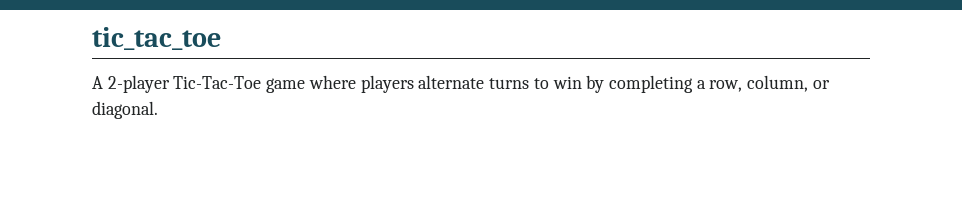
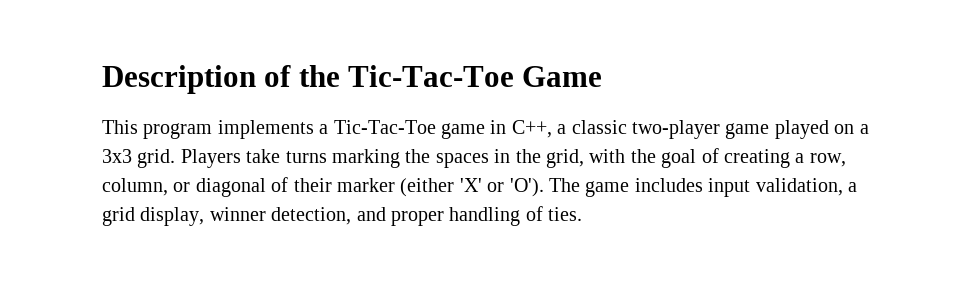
[92,27,221,50] [92,75,830,93] [92,101,158,119] tic_tac_toe // A 2-player Tic-Tac-Toe game where players alternate turns to win by completing a row, column, or diagonal. -> [102,65,603,94] [102,120,869,139] [102,148,846,168] [102,177,857,197] [102,206,583,226] Description of the Tic-Tac-Toe Game // This program implements a Tic-Tac-Toe game in C++, a classic two-player game played on a 3x3 grid. Players take turns marking the spaces in the grid, with the goal of creating a row, column, or diagonal of their marker (either 'X' or 'O'). The game includes input validation, a grid display, winner detection, and proper handling of ties.

